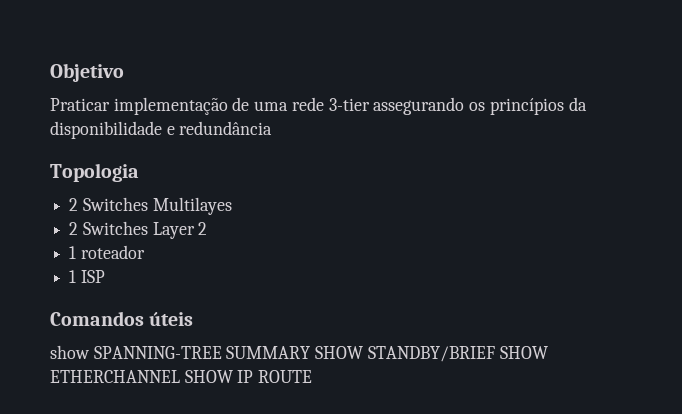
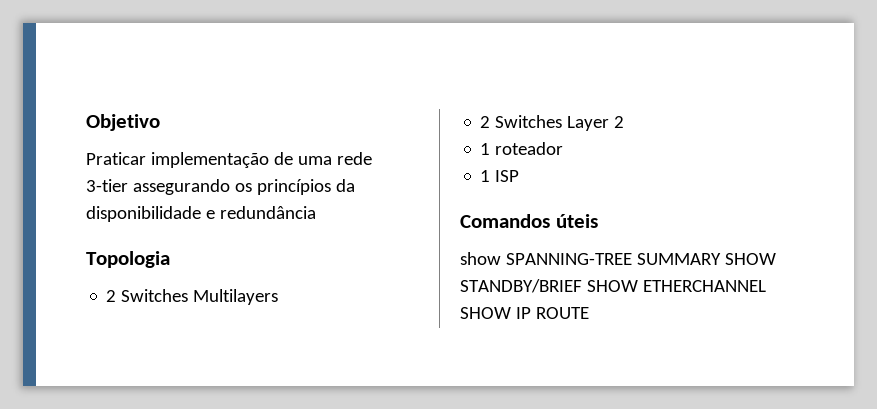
[152,197,232,215] Multilayes -> [193,289,279,305] Multilayers

